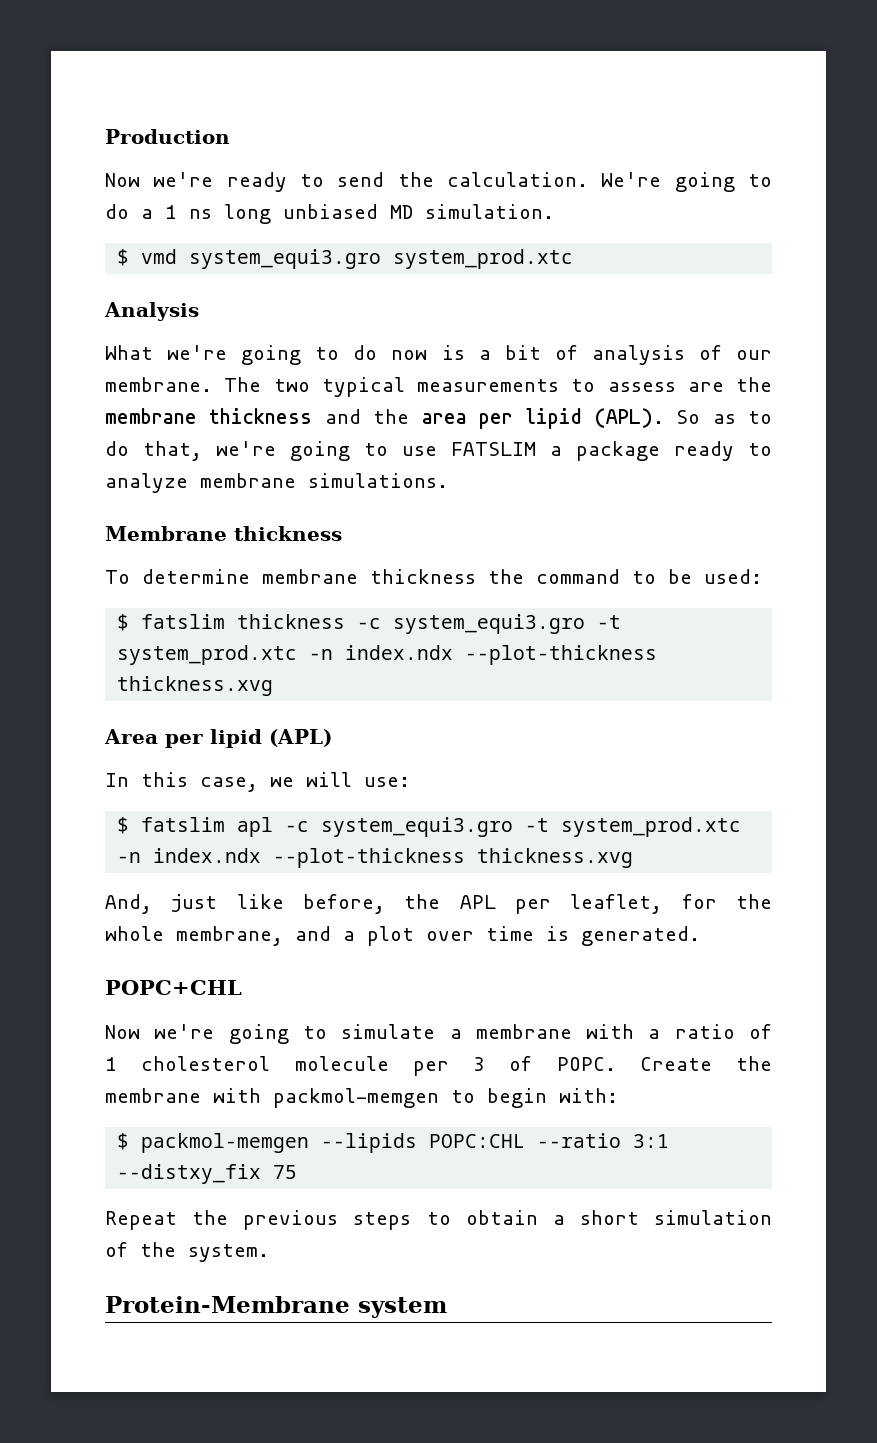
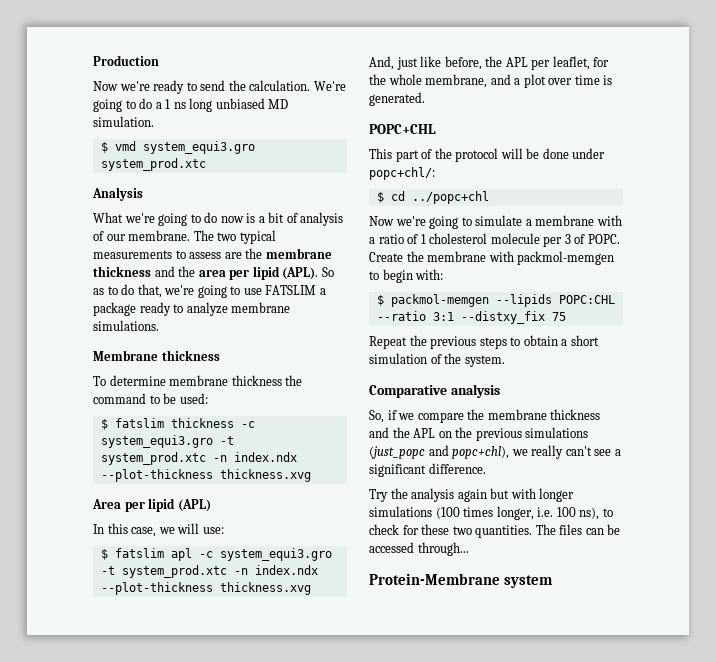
(242, 987) none -> [369,148,606,162] [369,167,435,180] [376,191,489,204] // This part of the protocol will be done under popc+chl/: // $ cd ../popc+chl
(269, 1253) none -> [369,384,500,398] [369,409,601,423] [369,427,589,441] [369,445,621,459] [369,463,486,477] [369,488,575,502] [369,506,613,520] [369,524,621,538] [369,542,469,556] // Comparative analysis // So, if we compare the membrane thickness and the APL on the previous simulations (just_popc and popc+chl), we really can't see a significant difference. // Try the analysis again but with longer simulations (100 times longer, i.e. 100 ns), to check for these two quantities. The files can be accessed through...

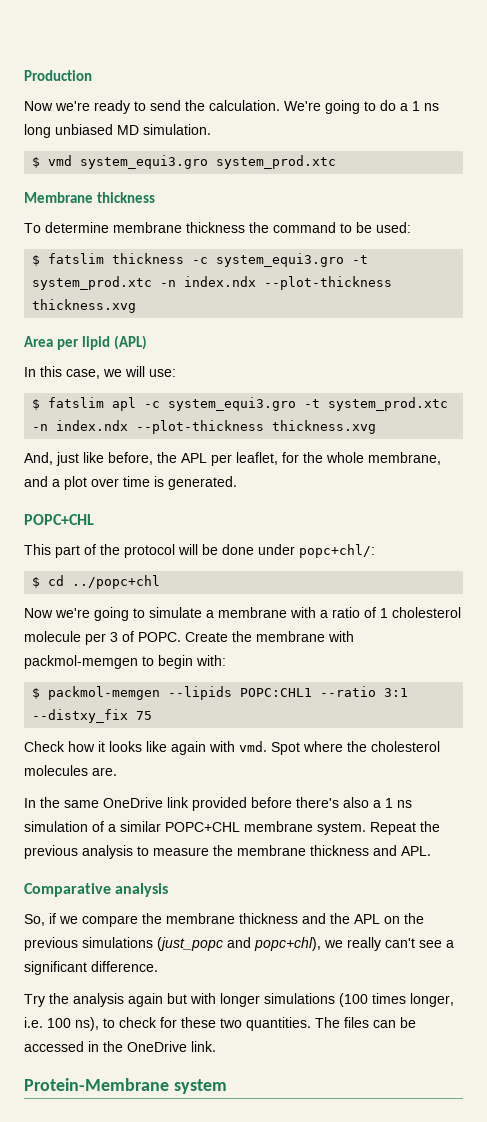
[92,187,143,201] [93,212,344,226] [93,230,276,244] [93,248,332,259] [93,266,334,280] [93,284,326,298] [93,302,291,316] [93,320,159,331] // Analysis // What we're going to do now is a bit of analysis of our membrane. The two typical measurements to assess are the membrane thickness and the area per lipid (APL). So as to do that, we're going to use FATSLIM a package ready to analyze membrane simulations. -> (337, 162) none
[558,295,615,304] POPC:CHL -> [240,688,313,697] POPC:CHL1
[369,335,599,349] [369,353,505,367] Repeat the previous steps to obtain a short simulation of the system. -> [24,741,440,755] [24,765,117,776] [24,797,412,811] [24,821,440,835] [24,845,431,859] Check how it looks like again with vmd. Spot where the cholesterol molecules are. // In the same OneDrive link provided before there's also a 1 ns simulation of a similar POPC+CHL membrane system. Repeat the previous analysis to measure the membrane thickness and APL.
[417,542,469,556] through... -> [88,1041,216,1052] in the OneDrive link.

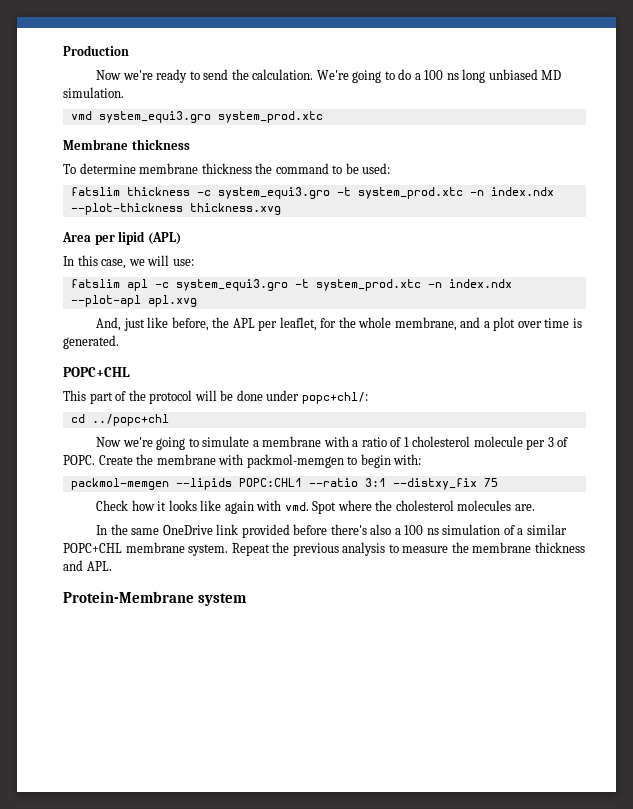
[412,101,420,111] 1 -> [424,70,444,80] 100
[32,157,41,168] $ -> (124, 92) none
[32,255,41,266] $ -> (391, 168) none
[32,399,41,410] $ -> (194, 262) none
[136,420,377,434] --plot-thickness thickness.xvg -> [70,295,197,307] --plot-apl apl.xvg
[32,577,41,588] $ -> (368, 398) none
[32,688,41,699] $ -> (422, 459) none
[385,798,393,808] 1 -> [404,525,424,535] 100
[24,883,169,897] [24,913,424,927] [24,937,454,951] [24,961,158,975] [24,993,454,1007] [24,1017,416,1031] [24,1041,216,1052] // Comparative analysis // So, if we compare the membrane thickness and the APL on the previous simulations (just_popc and popc+chl), we really can't see a significant difference. // Try the analysis again but with longer simulations (100 times longer, i.e. 100 ns), to check for these two quantities. The files can be accessed in the OneDrive link. -> (112, 566) none

